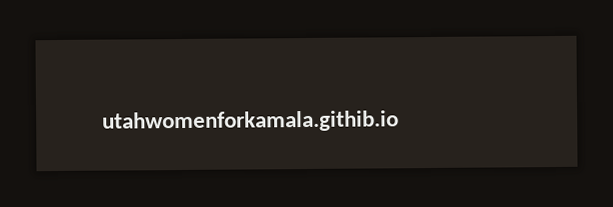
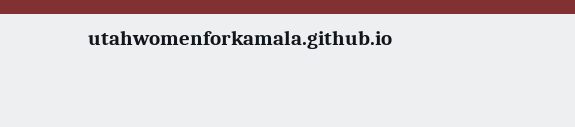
[102,110,399,133] utahwomenforkamala.githib.io -> [88,30,392,49] utahwomenforkamala.github.io

